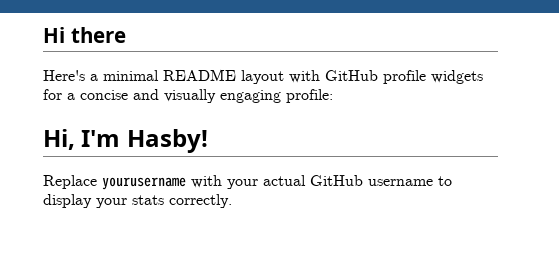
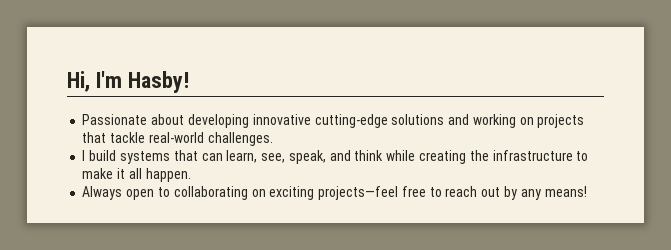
[43,27,126,43] [43,69,483,84] [43,89,333,103] [43,129,208,153] [43,175,452,190] [43,194,232,208] Hi there // Here's a minimal README layout with GitHub profile widgets for a concise and visually engaging profile: // Hi, I'm Hasby! // Replace yourusername with your actual GitHub username to display your stats correctly. -> [67,71,189,93] [82,114,585,128] [82,132,273,146] [82,150,589,164] [82,168,191,182] [82,186,587,200] Hi, I'm Hasby! // Passionate about developing innovative cutting-edge solutions and working on projects that tackle real-world challenges. // I build systems that can learn, see, speak, and think while creating the infrastructure to make it all happen. // Always open to collaborating on exciting projects—feel free to reach out by any means!

